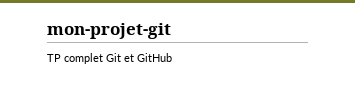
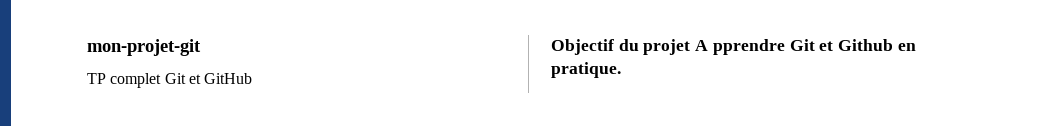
(172, 57) none -> [551,39,916,55] [551,62,621,78] // Objectif du projet A pprendre Git et Github en pratique.

